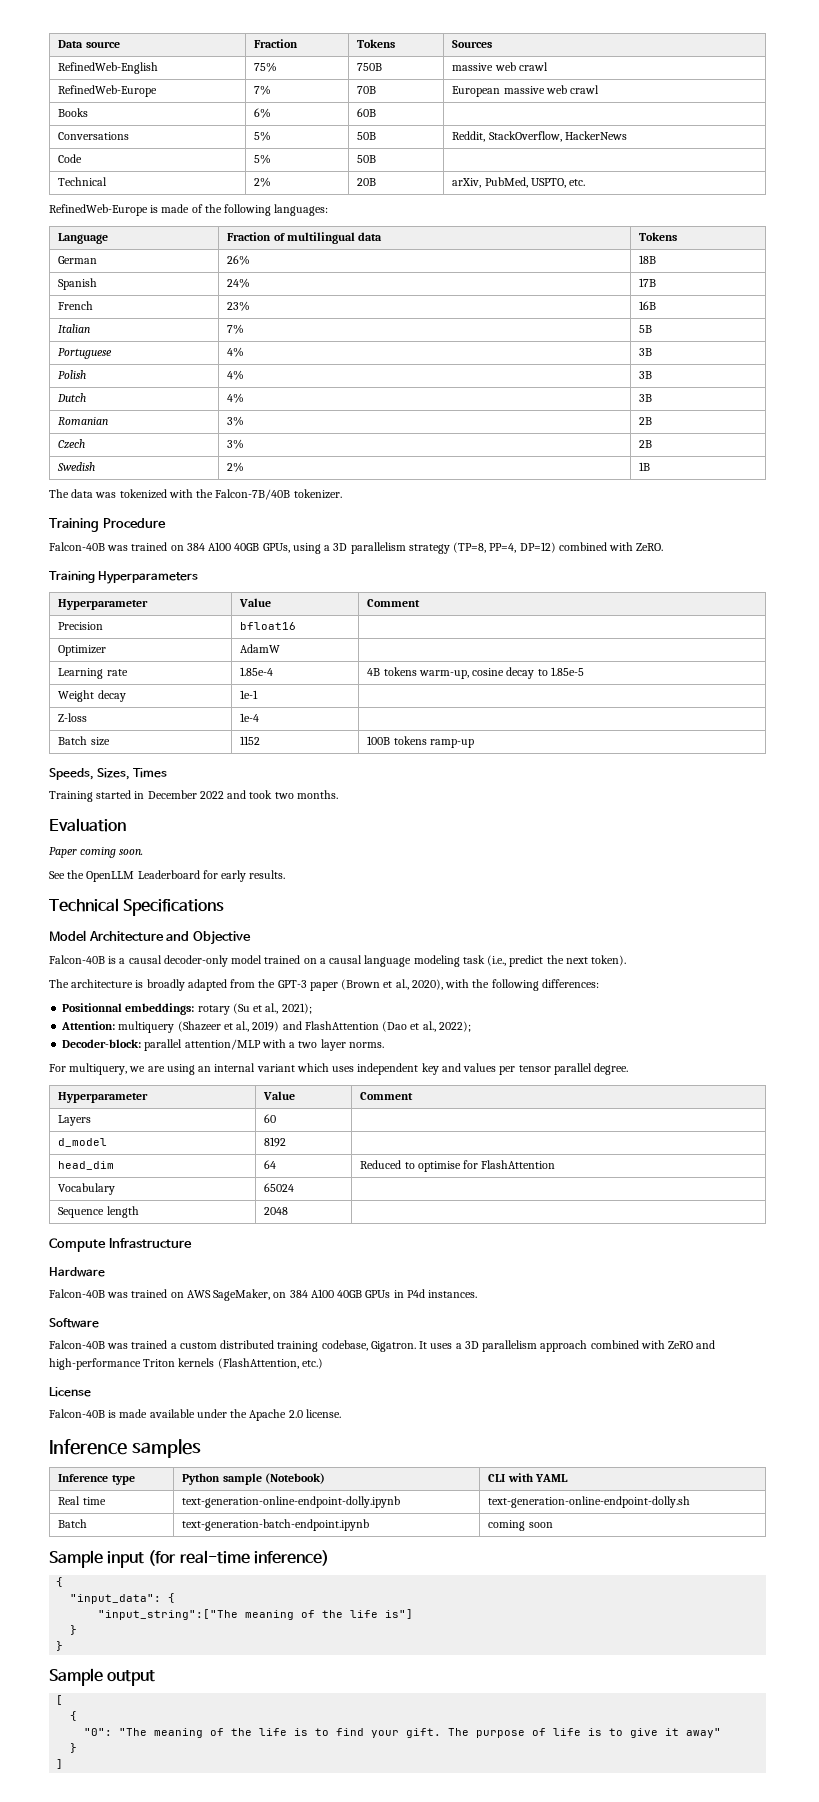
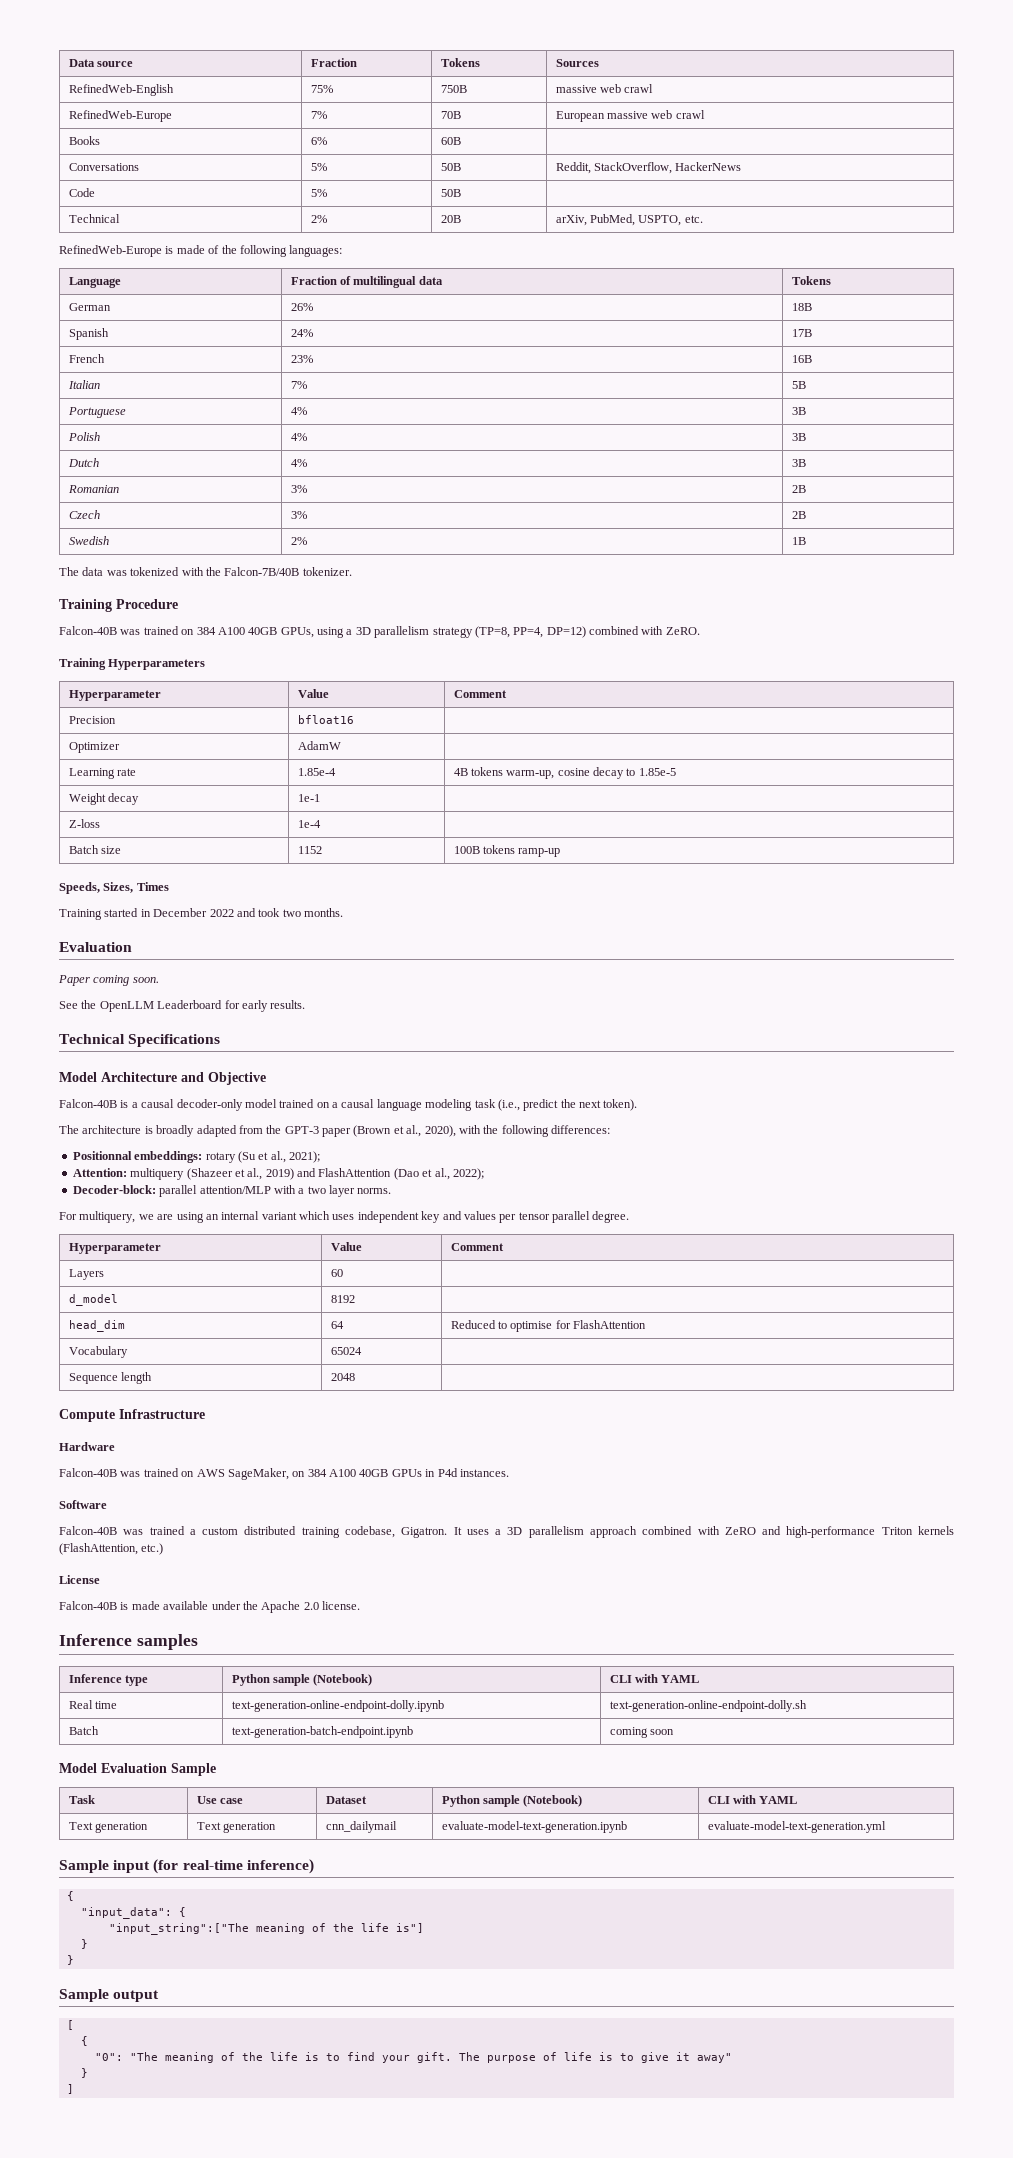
(553, 1525) none -> [59,1763,216,1776] [68,1795,95,1804] [196,1796,243,1804] [325,1796,367,1804] [441,1795,583,1807] [707,1795,798,1804] [68,1822,148,1833] [196,1822,276,1833] [325,1821,397,1833] [441,1821,627,1833] [707,1821,886,1833] // Model Evaluation Sample // Task | Use case | Dataset | Python sample (Notebook) | CLI with YAML // Text generation | Text generation | cnn_dailymail | evaluate-model-text-generation.ipynb | evaluate-model-text-generation.yml

